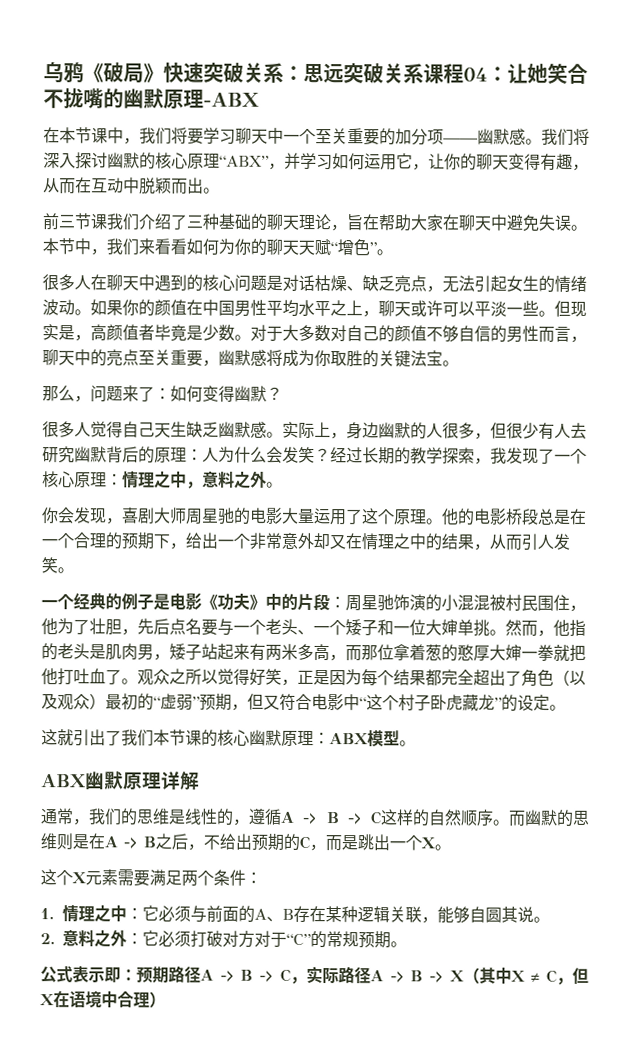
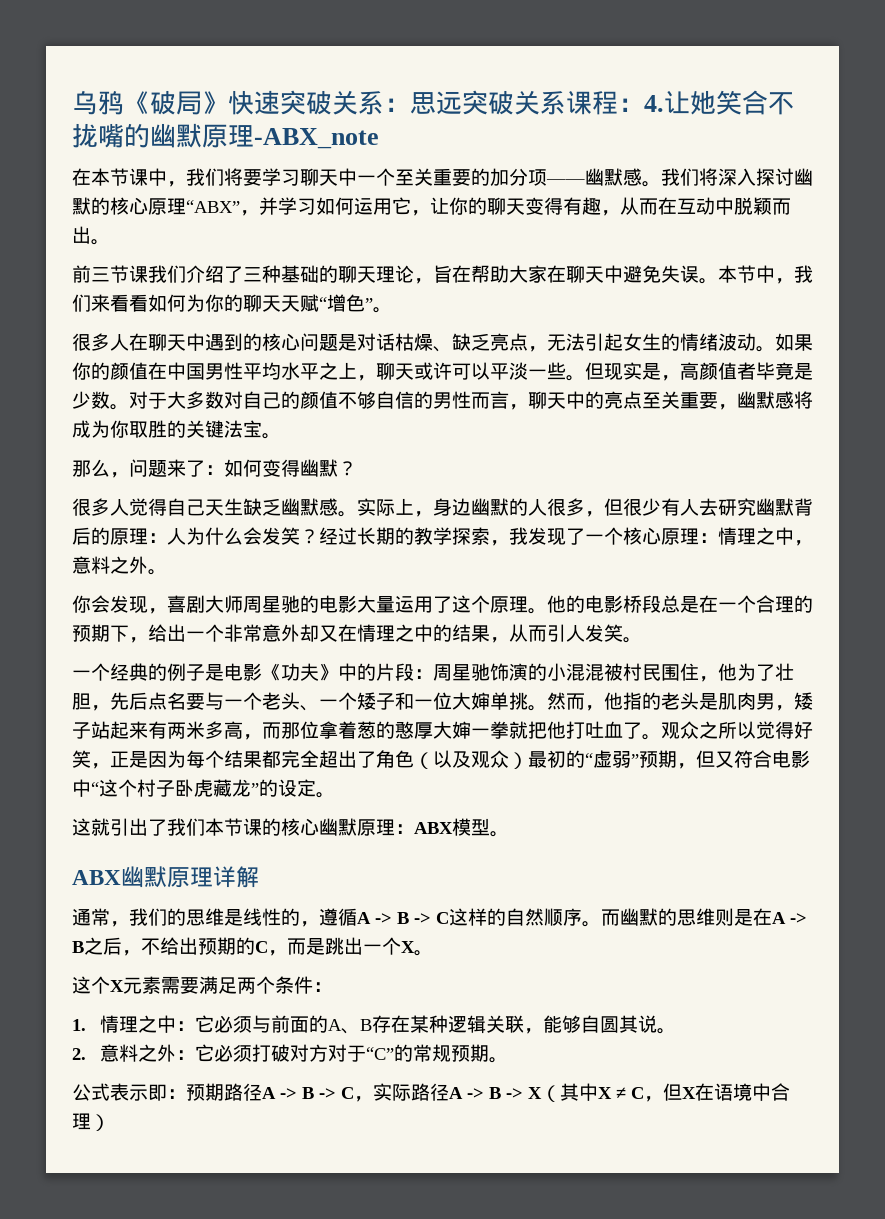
[463,66,508,82] 04： -> [618,95,664,112] ：4.
[203,92,260,107] -ABX -> [254,128,379,149] -ABX_note

